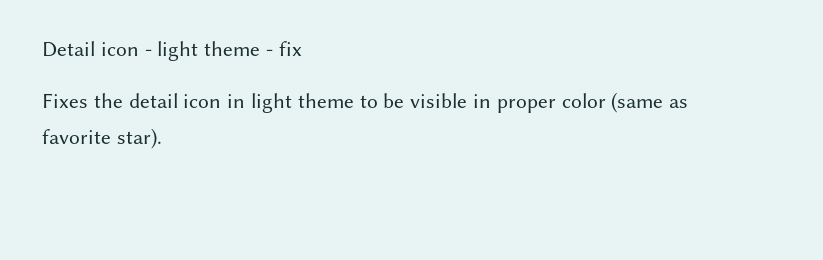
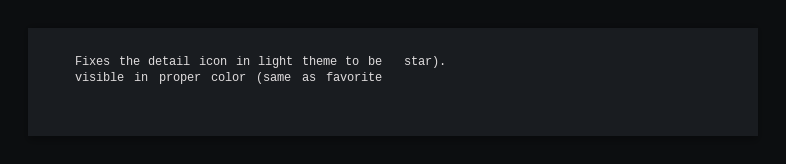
[42,41,302,61] Detail icon - light theme - fix // -> (75, 60) none

